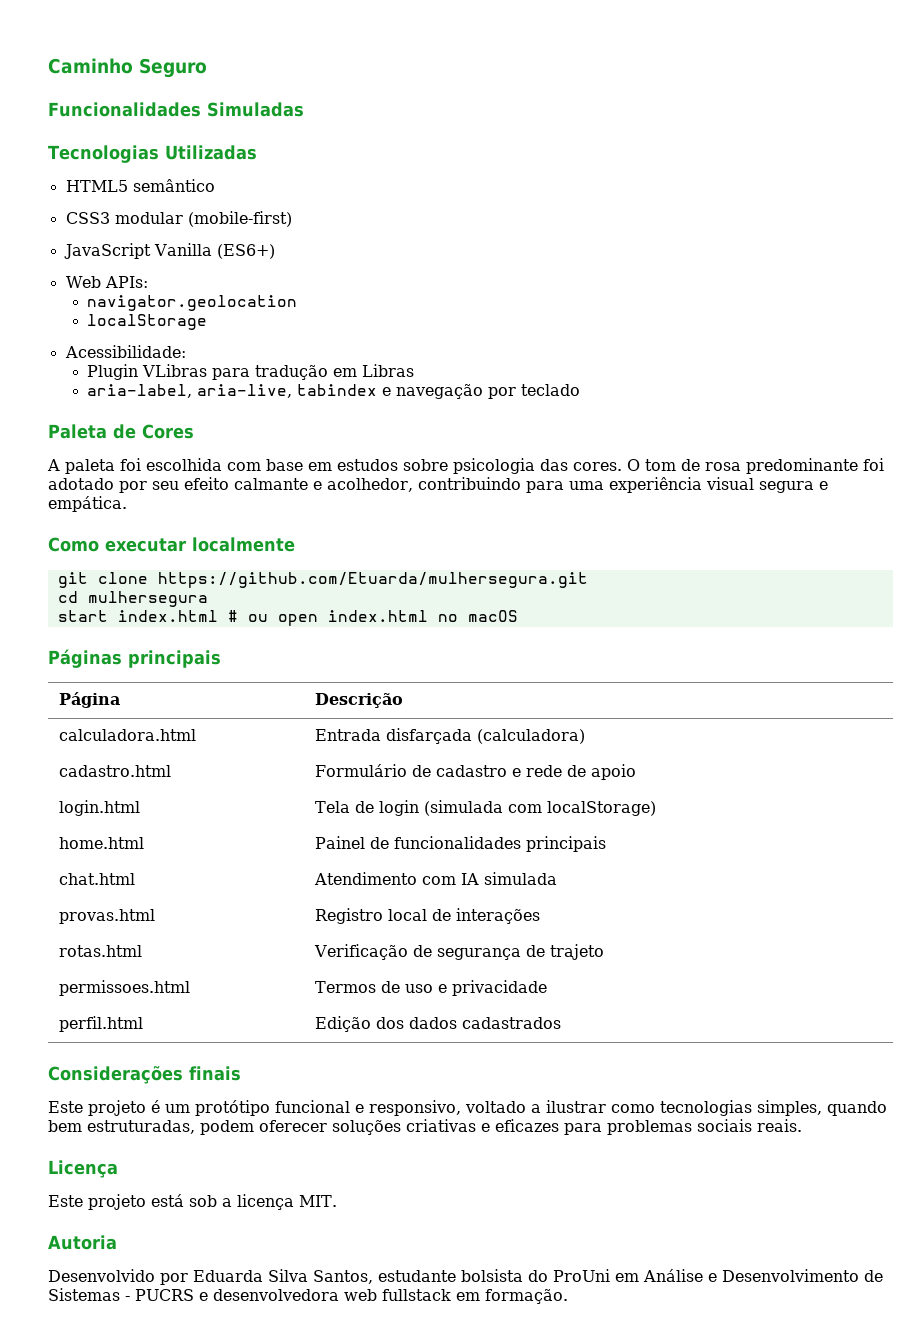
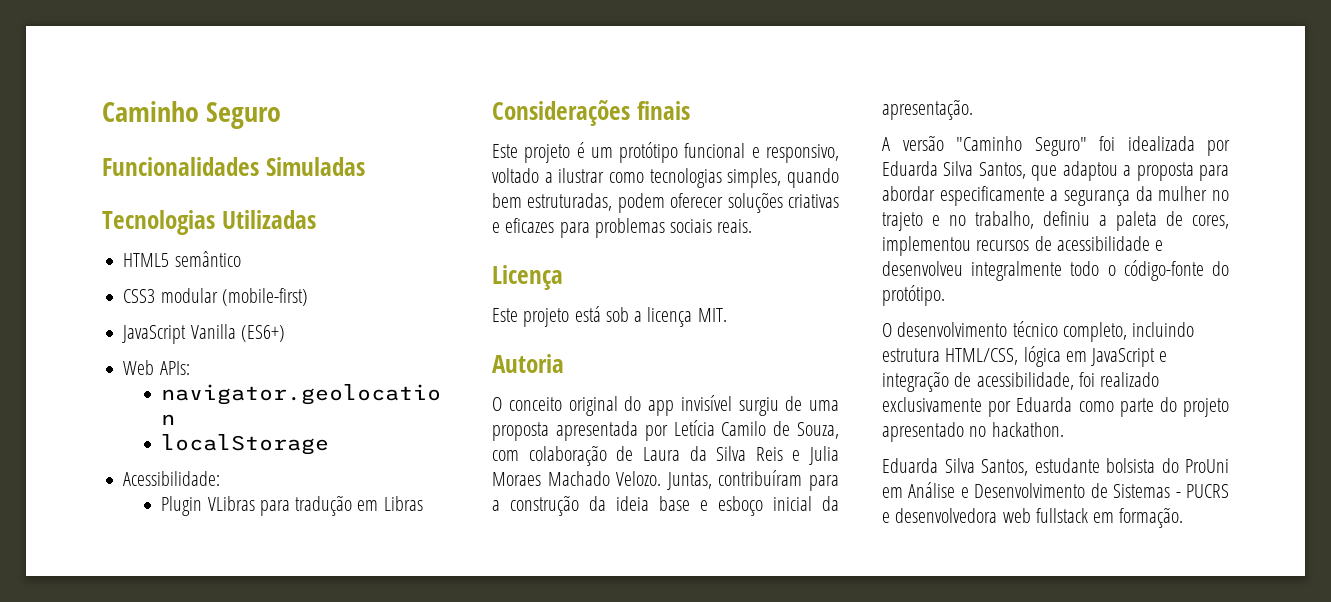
[86,384,580,399] [48,424,194,439] [47,458,884,474] [48,477,828,493] [48,496,127,512] [48,537,295,552] [57,572,588,588] [57,591,208,607] [57,610,518,626] [48,649,221,668] [59,692,121,708] [315,693,404,708] [59,729,197,741] [315,728,586,744] [59,765,172,777] [315,764,637,780] [59,800,141,816] [315,800,657,816] [59,837,145,849] [315,836,607,852] [59,873,136,885] [314,872,558,885] [59,909,156,924] [315,908,541,924] [59,945,143,957] [314,944,605,960] [59,980,191,996] [315,980,548,996] [59,1016,144,1032] [315,1016,562,1032] // aria-label, aria-live, tabindex e navegação por teclado // Paleta de Cores // A paleta foi escolhida com base em estudos sobre psicologia das cores. O tom de rosa predominante foi adotado por seu efeito calmante e acolhedor, contribuindo para uma experiência visual segura e empática. // Como executar localmente // git clone https://github.com/Etuarda/mulhersegura.git // cd mulhersegura // start index.html # ou open index.html no macOS // Páginas principais // Página | Descrição // calculadora.html | Entrada disfarçada (calculadora) // cadastro.html | Formulário de cadastro e rede de apoio // login.html | Tela de login (simulada com localStorage) // home.html | Painel de funcionalidades principais // chat.html | Atendimento com IA simulada // provas.html | Registro local de interações // rotas.html | Verificação de segurança de trajeto // permissoes.html | Termos de uso e privacidade // perfil.html | Edição dos dados cadastrados -> (423, 503) none
[48,1269,188,1285] Desenvolvido por -> [492,395,839,416] [492,420,839,441] [492,445,839,466] [492,470,839,491] [492,495,839,516] [882,99,973,120] [882,135,1230,156] [882,161,1229,181] [882,186,1229,206] [882,211,1229,231] [882,236,1164,256] [882,260,1229,281] [882,285,945,306] [882,321,1195,342] [882,346,1168,367] [882,371,1160,392] [882,397,1229,417] [882,422,1064,442] O conceito original do app invisível surgiu de uma proposta apresentada por Letícia Camilo de Souza, com colaboração de Laura da Silva Reis e Julia Moraes Machado Velozo. Juntas, contribuíram para a construção da ideia base e esboço inicial da apresentação. // A versão "Caminho Seguro" foi idealizada por Eduarda Silva Santos, que adaptou a proposta para abordar especificamente a segurança da mulher no trajeto e no trabalho, definiu a paleta de cores, implementou recursos de acessibilidade e desenvolveu integralmente todo o código-fonte do protótipo. // O desenvolvimento técnico completo, incluindo estrutura HTML/CSS, lógica em JavaScript e integração de acessibilidade, foi realizado exclusivamente por Eduarda como parte do projeto apresentado no hackathon. //

